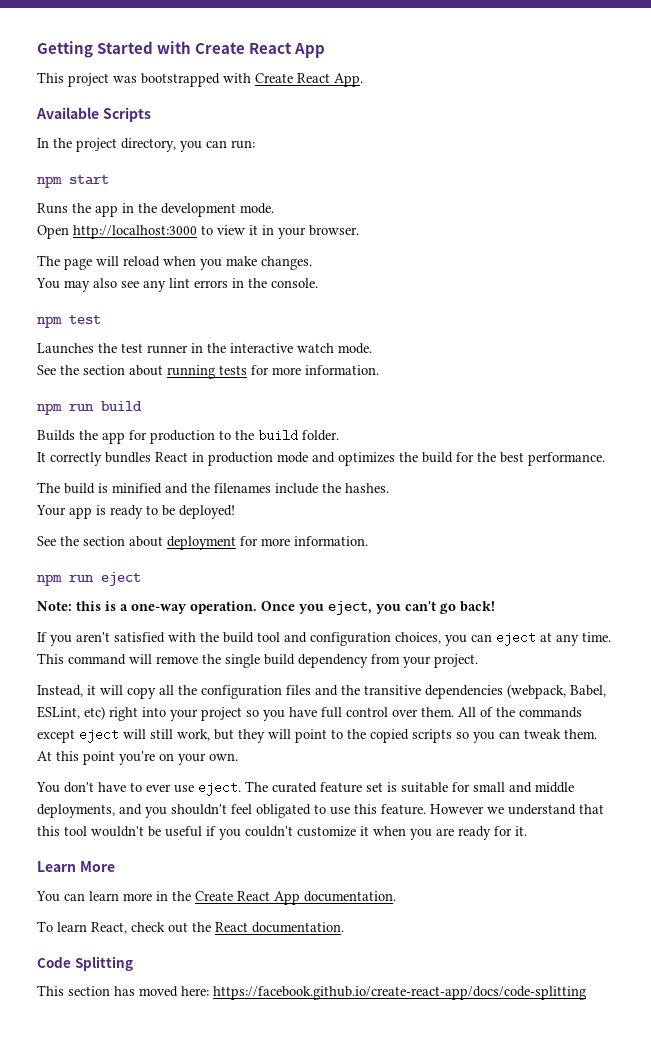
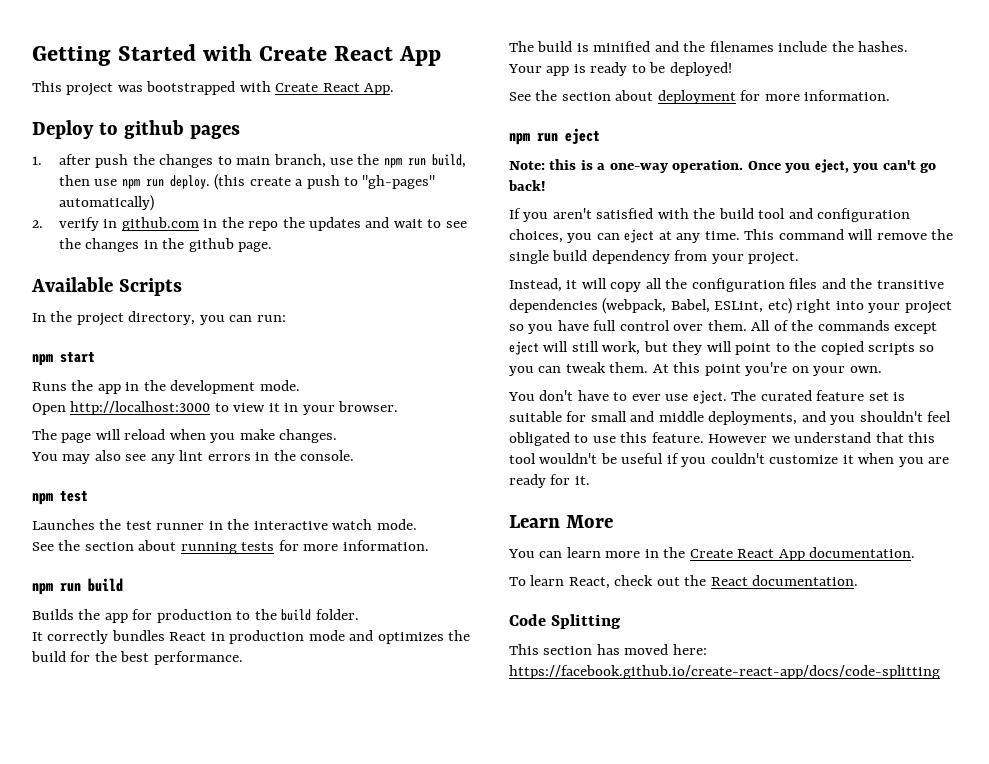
(363, 80) none -> [32,120,240,139] [32,154,466,168] [58,174,436,190] [58,195,154,211] [32,217,467,231] [58,238,273,252] // Deploy to github pages // 1. after push the changes to main branch, use the npm run build, then use npm run deploy. (this create a push to "gh-pages" automatically) // 2. verify in github.com in the repo the updates and wait to see the changes in the github page.

